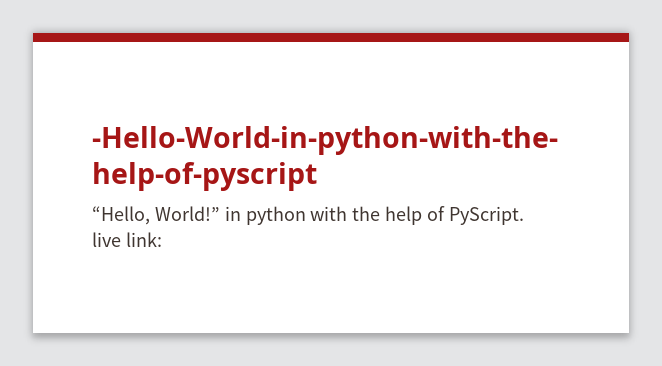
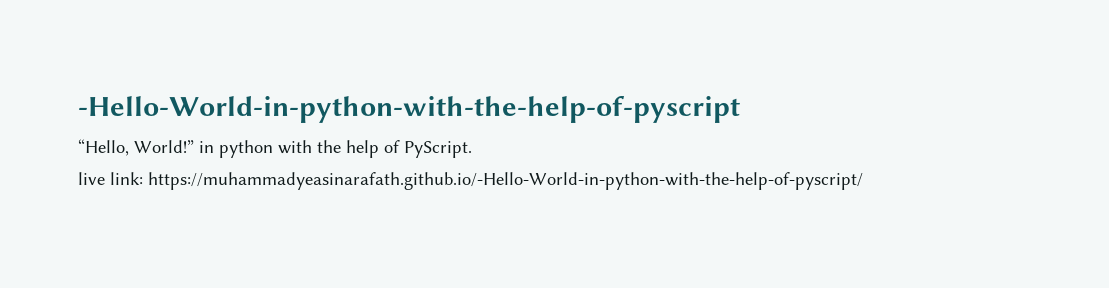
(162, 239) none -> [148,172,863,190] https://muhammadyeasinarafath.github.io/-Hello-World-in-python-with-the-help-of-pyscript/

